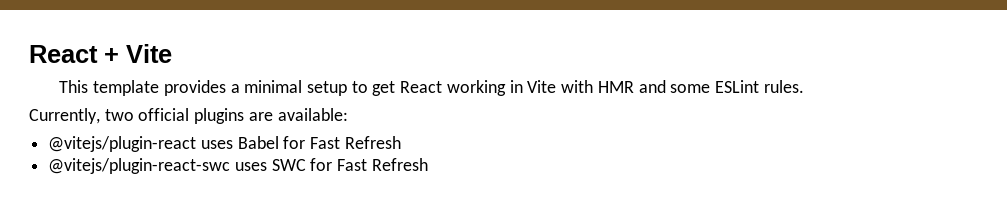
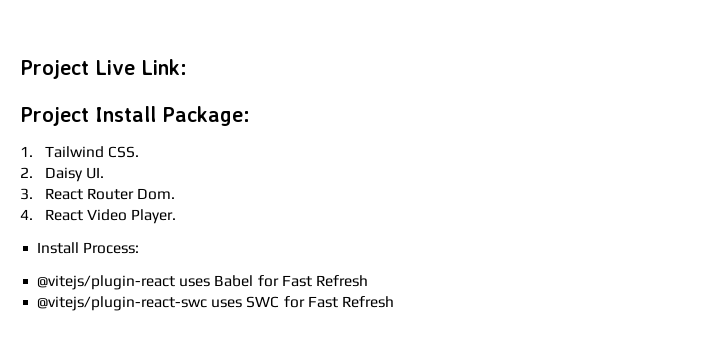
[29,44,172,63] [59,80,804,96] [29,108,348,124] React + Vite // This template provides a minimal setup to get React working in Vite with HMR and some ESLint rules. // Currently, two official plugins are available: -> [20,59,187,79] [20,106,250,126] [20,146,140,158] [20,167,105,182] [20,188,176,200] [20,209,177,224] [37,242,140,254] Project Live Link: // Project Install Package: // 1. Tailwind CSS. // 2. Daisy UI. // 3. React Router Dom. // 4. React Video Player. // Install Process:

